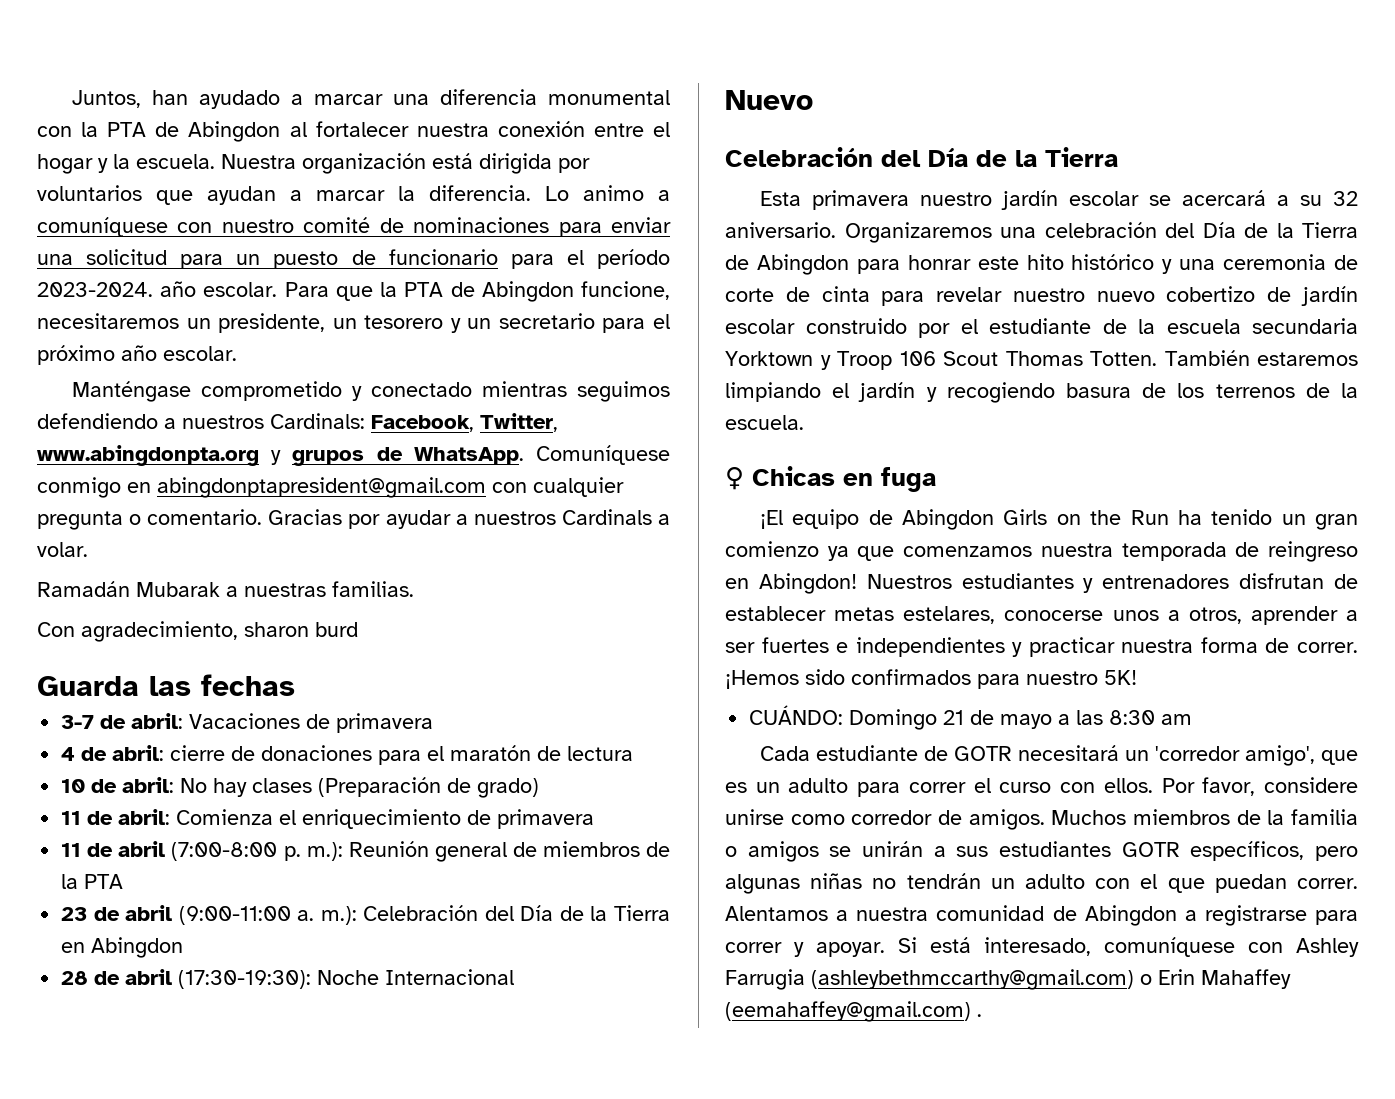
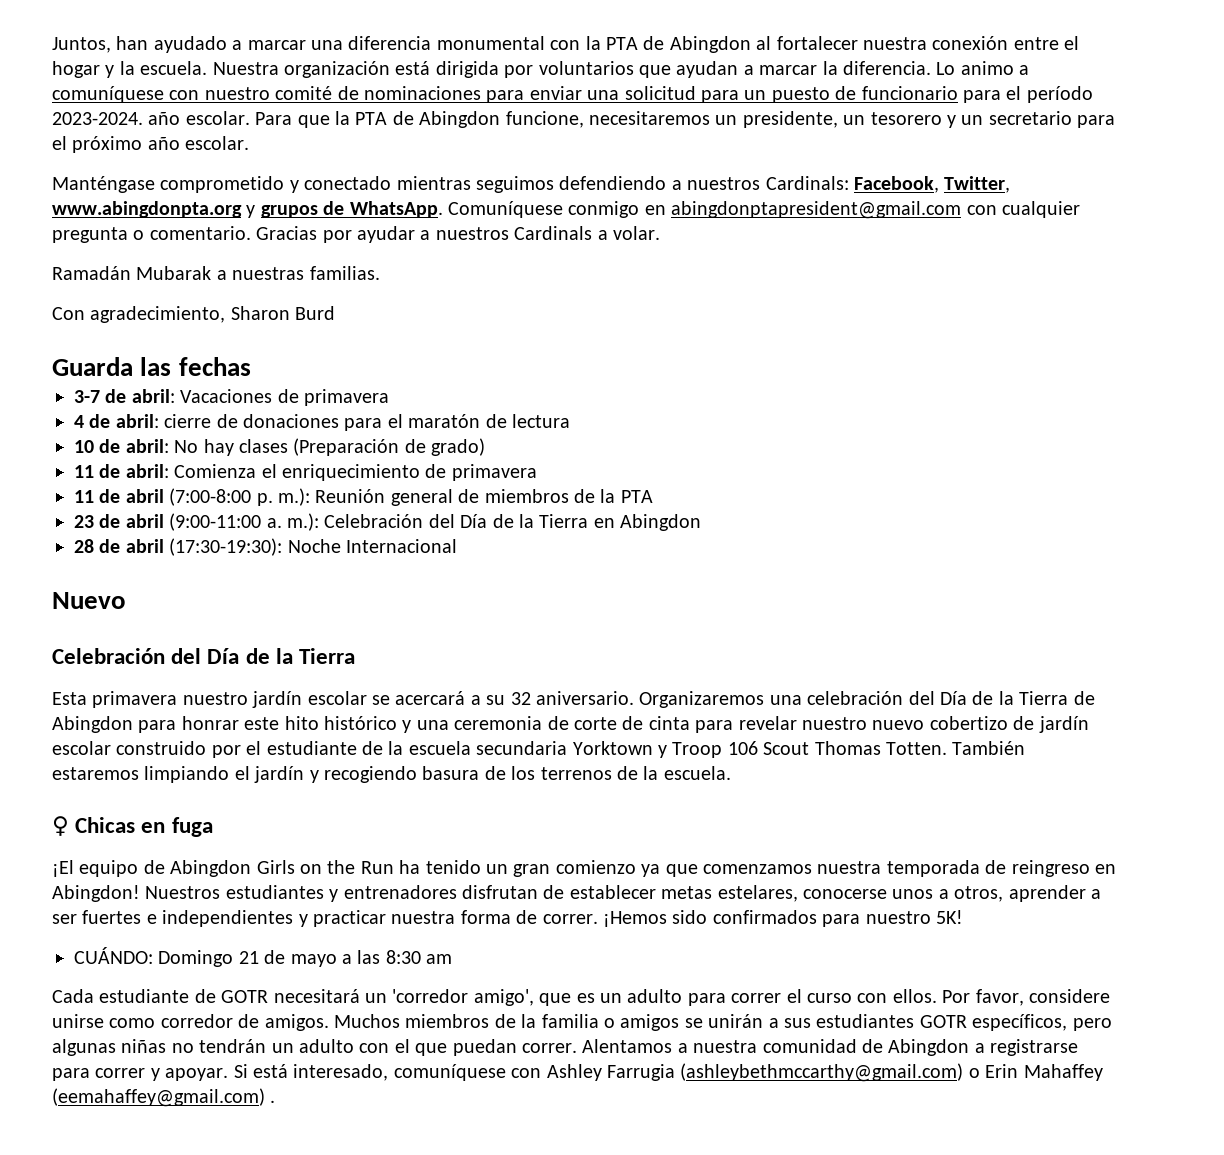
[244,622,358,637] sharon burd -> [230,306,336,320] Sharon Burd

